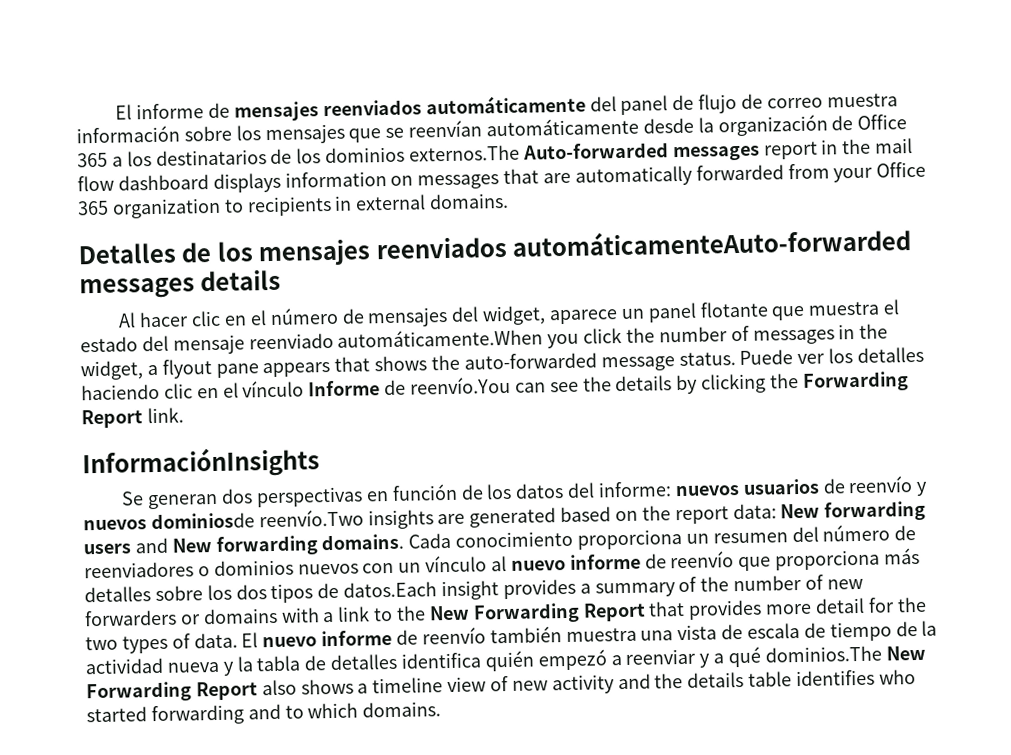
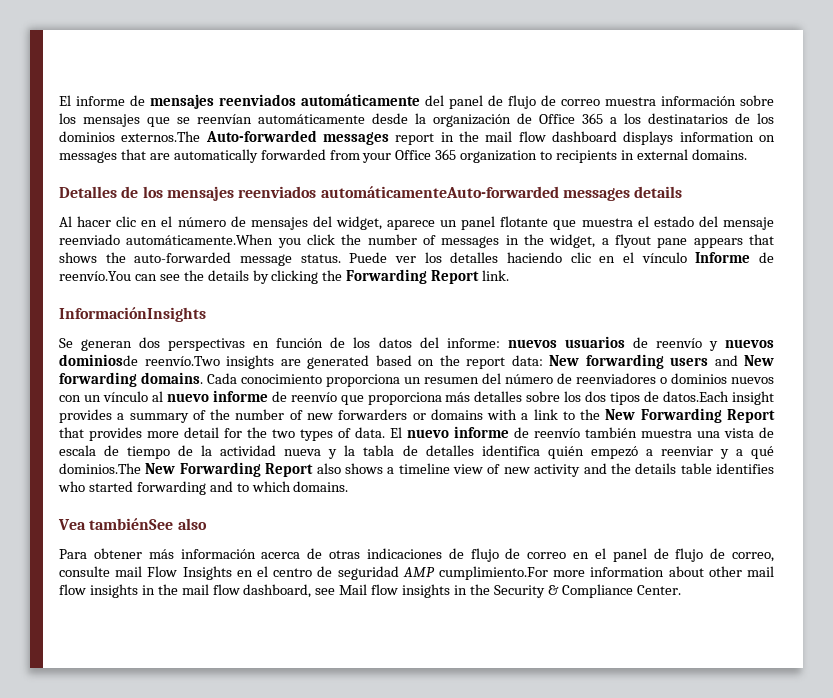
(442, 709) none -> [58,518,207,530] [59,548,775,562] [59,566,775,580] [59,584,681,598] // Vea tambiénSee also // Para obtener más información acerca de otras indicaciones de flujo de correo en el panel de flujo de correo, consulte mail Flow Insights en el centro de seguridad AMP cumplimiento.For more information about other mail flow insights in the mail flow dashboard, see Mail flow insights in the Security & Compliance Center.

